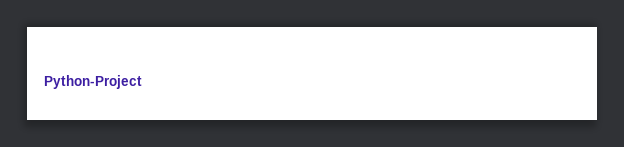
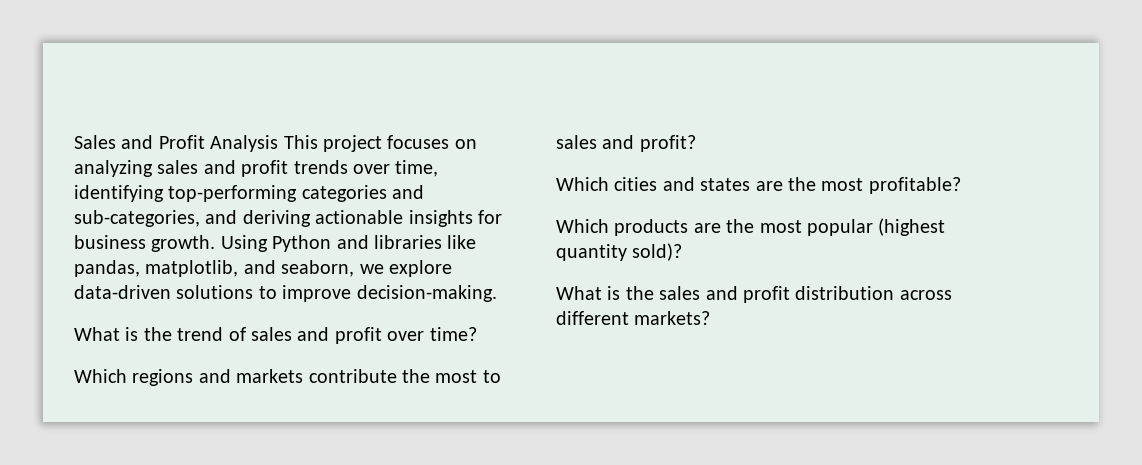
[44,75,142,89] Python-Project -> [74,135,477,152] [74,160,439,177] [74,185,425,202] [74,210,502,227] [74,235,477,252] [74,260,452,277] [74,285,497,302] [74,327,477,344] [74,369,501,386] [556,135,696,152] [556,177,961,194] [556,218,946,236] [556,243,683,261] [556,286,952,303] [556,311,711,325] Sales and Profit Analysis This project focuses on analyzing sales and profit trends over time, identifying top-performing categories and sub-categories, and deriving actionable insights for business growth. Using Python and libraries like pandas, matplotlib, and seaborn, we explore data-driven solutions to improve decision-making. // What is the trend of sales and profit over time? // Which regions and markets contribute the most to sales and profit? // Which cities and states are the most profitable? // Which products are the most popular (highest quantity sold)? // What is the sales and profit distribution across different markets?

